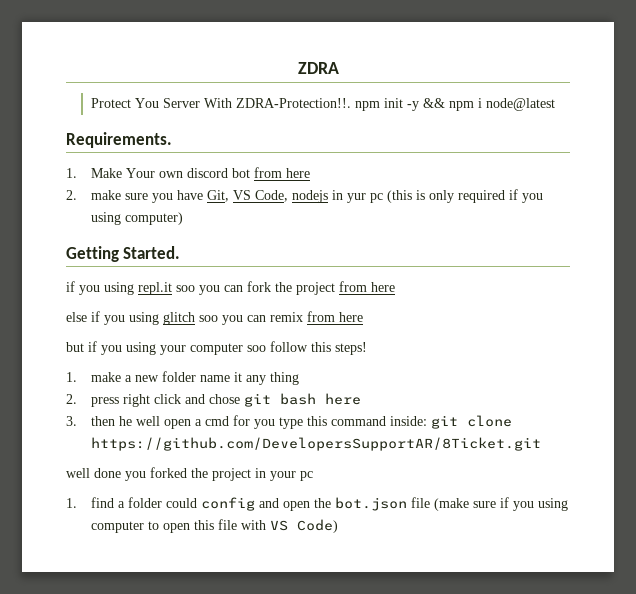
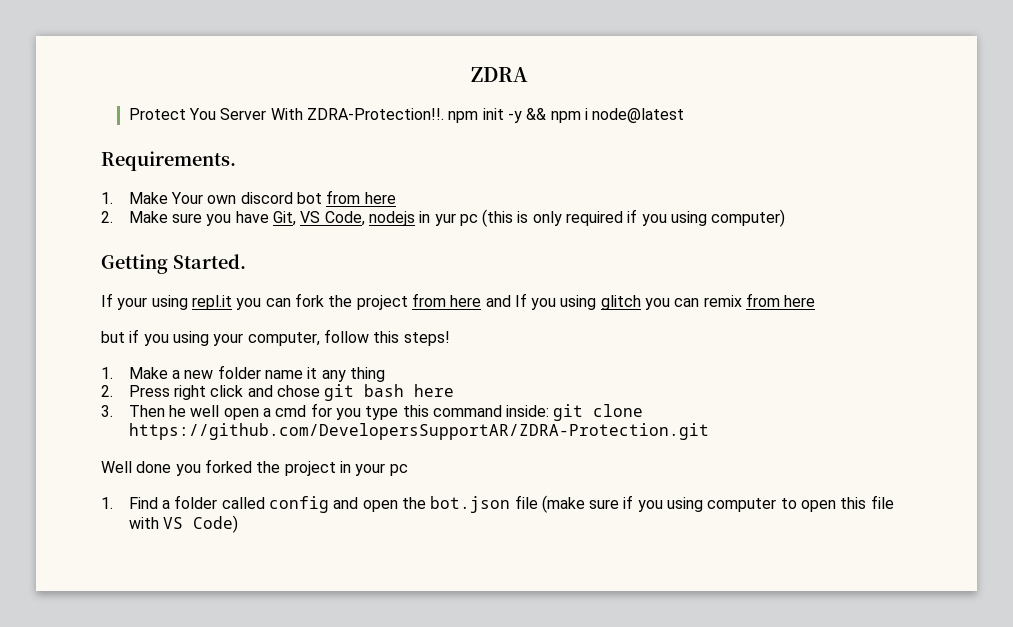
[90,190,121,200] make -> [128,211,168,223] Make
[66,281,100,295] if you -> [101,293,148,310] If your
[176,285,195,292] soo -> (232, 302) none
[66,311,100,322] // else if -> [485,293,527,307] and If
[199,315,218,322] soo -> (641, 302) none
[190,343,266,355] computer soo -> [247,332,320,346] computer,
[90,372,121,382] make -> [128,367,168,379] Make
[90,397,119,407] press -> [128,385,170,397] Press
[90,416,115,426] then -> [128,405,165,417] Then
[90,437,541,451] [66,468,90,478] https://github.com/DevelopersSupportAR/8Ticket.git // well -> [128,423,709,440] [101,461,132,473] https://github.com/DevelopersSupportAR/ZDRA-Protection.git // Well
[90,497,114,508] find -> [128,497,158,509] Find
[165,498,197,508] could -> [221,497,265,509] called

